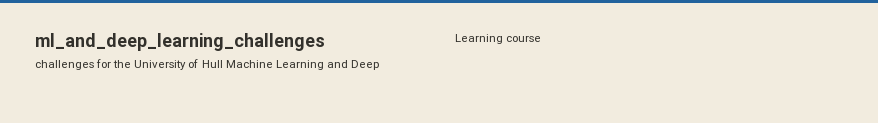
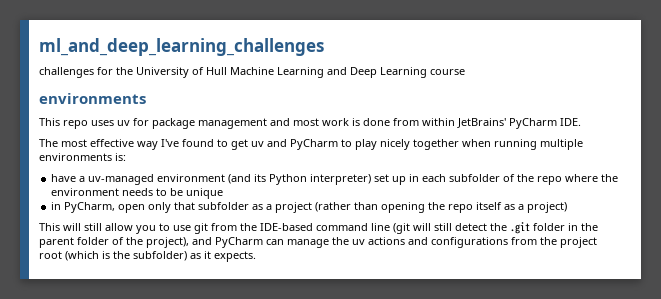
(542, 39) none -> [39,93,146,104] [39,118,581,129] [39,139,583,150] [39,153,126,161] [51,174,619,185] [51,188,224,199] [51,202,568,213] [39,222,598,234] [39,237,597,248] [39,251,256,262] // environments // This repo uses uv for package management and most work is done from within JetBrains' PyCharm IDE. // The most effective way I've found to get uv and PyCharm to play nicely together when running multiple environments is: // have a uv-managed environment (and its Python interpreter) set up in each subfolder of the repo where the environment needs to be unique // in PyCharm, open only that subfolder as a project (rather than opening the repo itself as a project) // This will still allow you to use git from the IDE-based command line (git will still detect the .git folder in the parent folder of the project), and PyCharm can manage the uv actions and configurations from the project root (which is the subfolder) as it expects.

